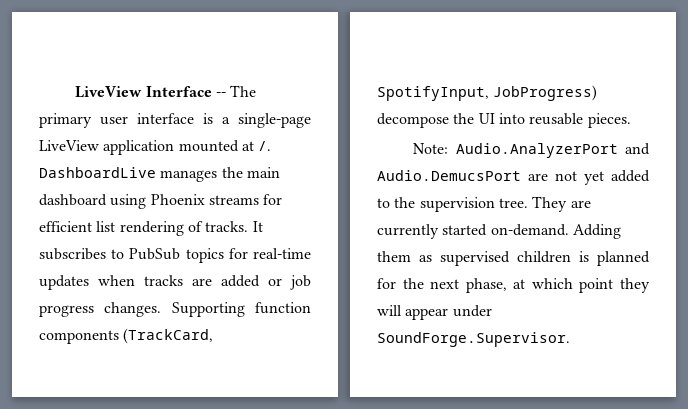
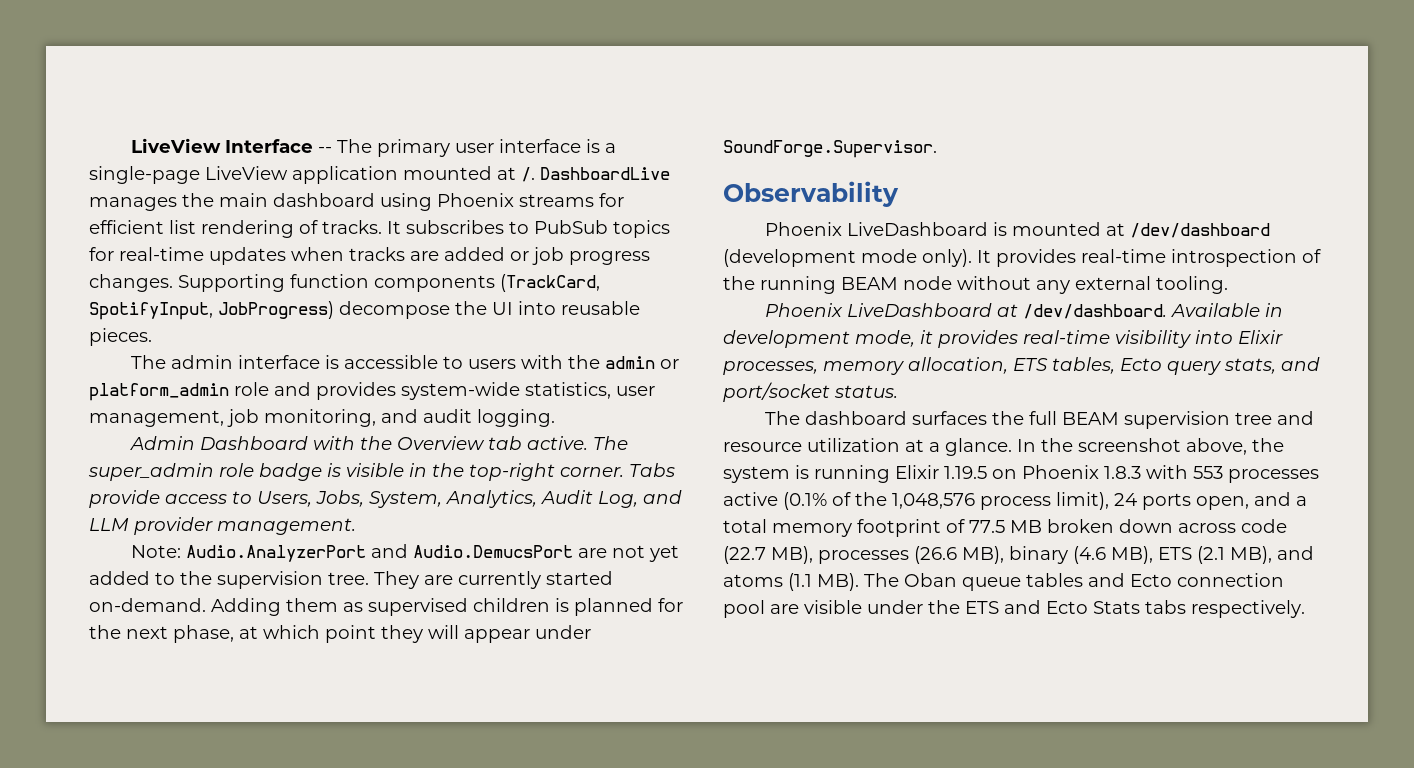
(631, 120) none -> [130,355,679,369] [89,382,655,401] [89,409,555,427] [129,436,628,450] [88,463,675,481] [89,490,682,508] [89,517,356,535] // The admin interface is accessible to users with the admin or platform_admin role and provides system-wide statistics, user management, job monitoring, and audit logging. // Admin Dashboard with the Overview tab active. The super_admin role badge is visible in the top-right corner. Tabs provide access to Users, Jobs, System, Analytics, Audit Log, and LLM provider management.
(570, 339) none -> [723,181,899,207] [764,222,1270,238] [723,249,1321,267] [723,276,1228,294] [764,303,1283,319] [723,330,1283,348] [723,357,1320,375] [723,382,898,402] [764,411,1314,429] [723,438,1284,456] [723,465,1319,483] [723,492,1307,510] [723,519,1287,537] [723,546,1314,564] [723,573,1284,591] [723,600,1305,618] // Observability // Phoenix LiveDashboard is mounted at /dev/dashboard (development mode only). It provides real-time introspection of the running BEAM node without any external tooling. // Phoenix LiveDashboard at /dev/dashboard. Available in development mode, it provides real-time visibility into Elixir processes, memory allocation, ETS tables, Ecto query stats, and port/socket status. // The dashboard surfaces the full BEAM supervision tree and resource utilization at a glance. In the screenshot above, the system is running Elixir 1.19.5 on Phoenix 1.8.3 with 553 processes active (0.1% of the 1,048,576 process limit), 24 ports open, and a total memory footprint of 77.5 MB broken down across code (22.7 MB), processes (26.6 MB), binary (4.6 MB), ETS (2.1 MB), and atoms (1.1 MB). The Oban queue tables and Ecto connection pool are visible under the ETS and Ecto Stats tabs respectively.

